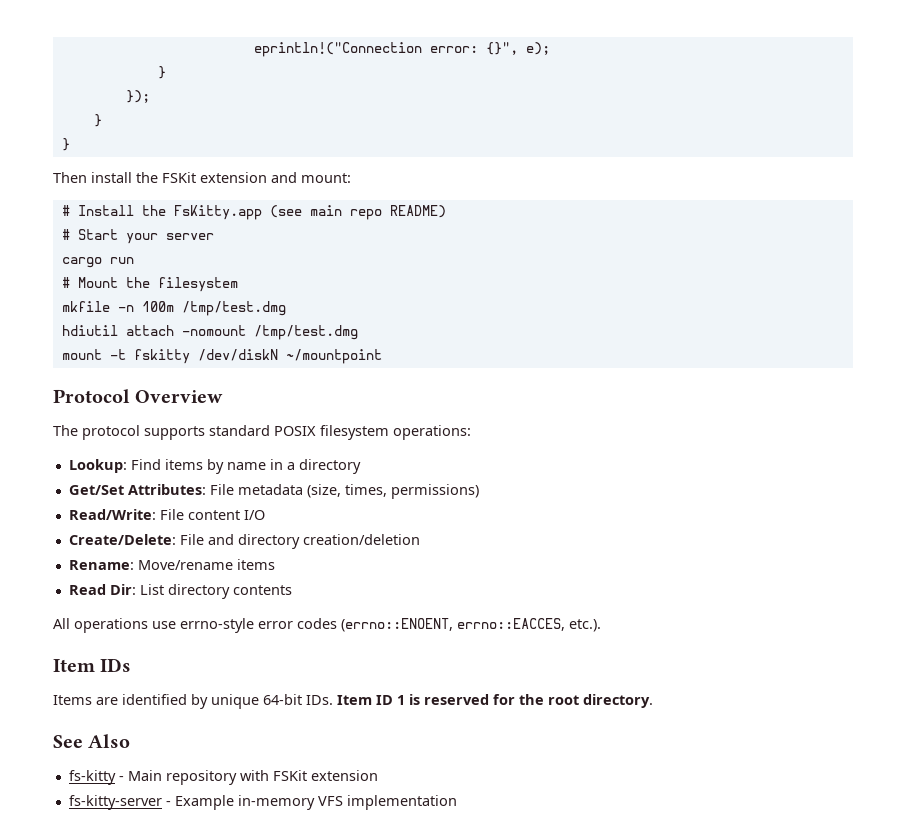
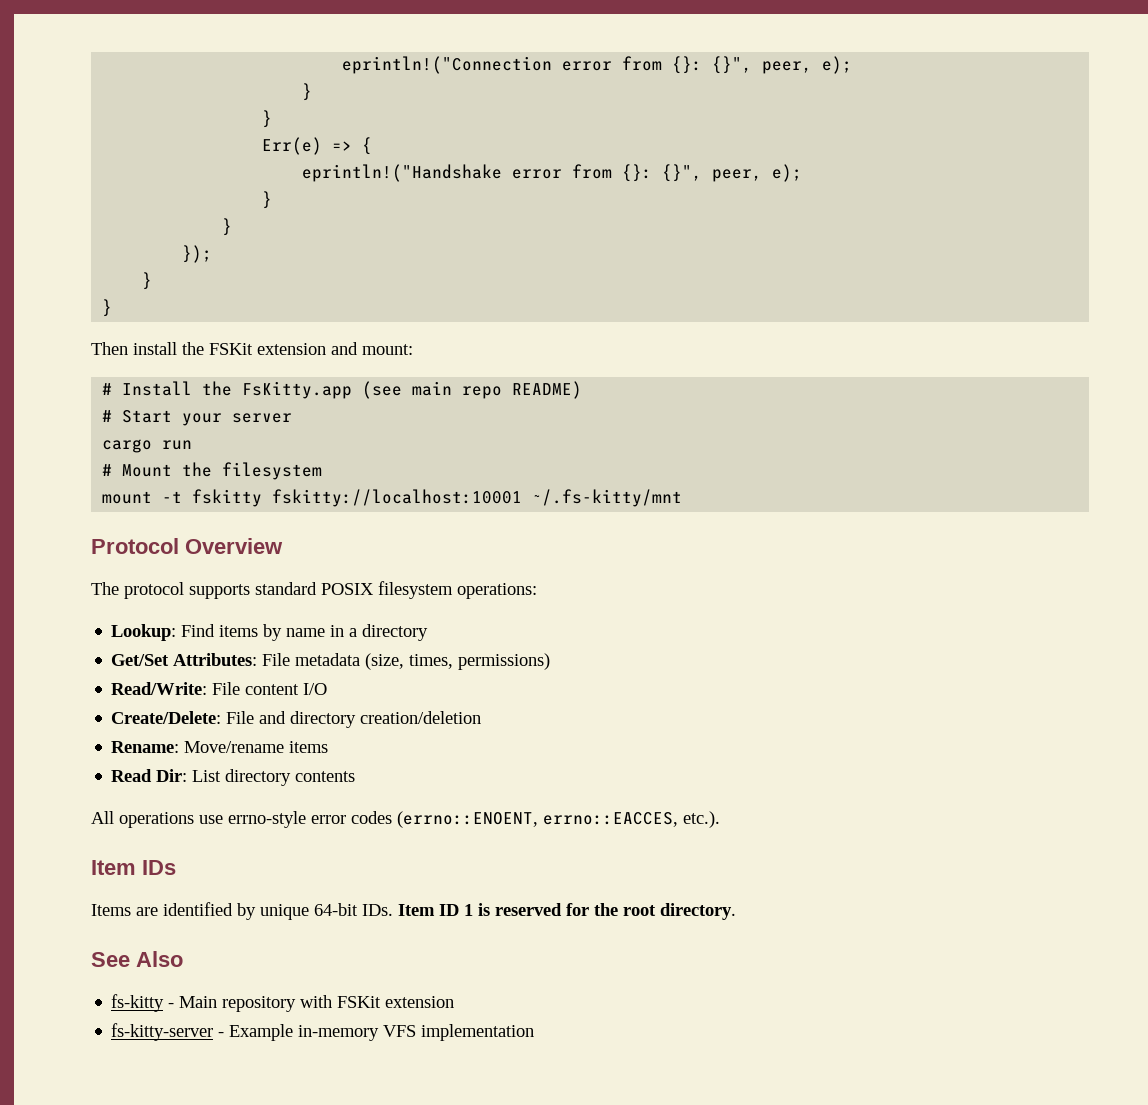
[429,42,550,55] error: {}", e); -> [562,56,853,74] [302,83,313,101] [262,110,273,128] [262,137,373,155] [302,164,803,182] [262,191,273,209] error from {}: {}", peer, e); // } // } // Err(e) => { // eprintln!("Handshake error from {}: {}", peer, e); // }
[61,301,286,316] [61,325,358,340] // mkfile -n 100m /tmp/test.dmg // hdiutil attach -nomount /tmp/test.dmg -> (323, 471) none
[197,349,382,364] /dev/diskN ~/mountpoint -> [272,489,683,507] fskitty://localhost:10001 ~/.fs-kitty/mnt

